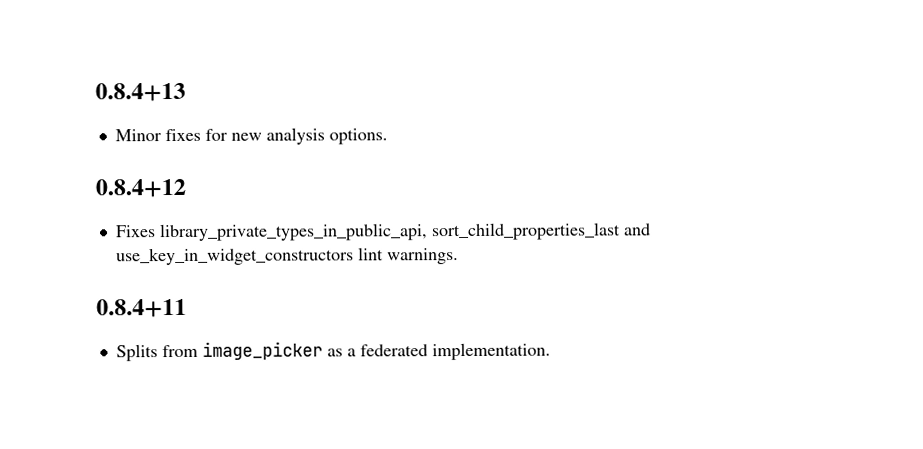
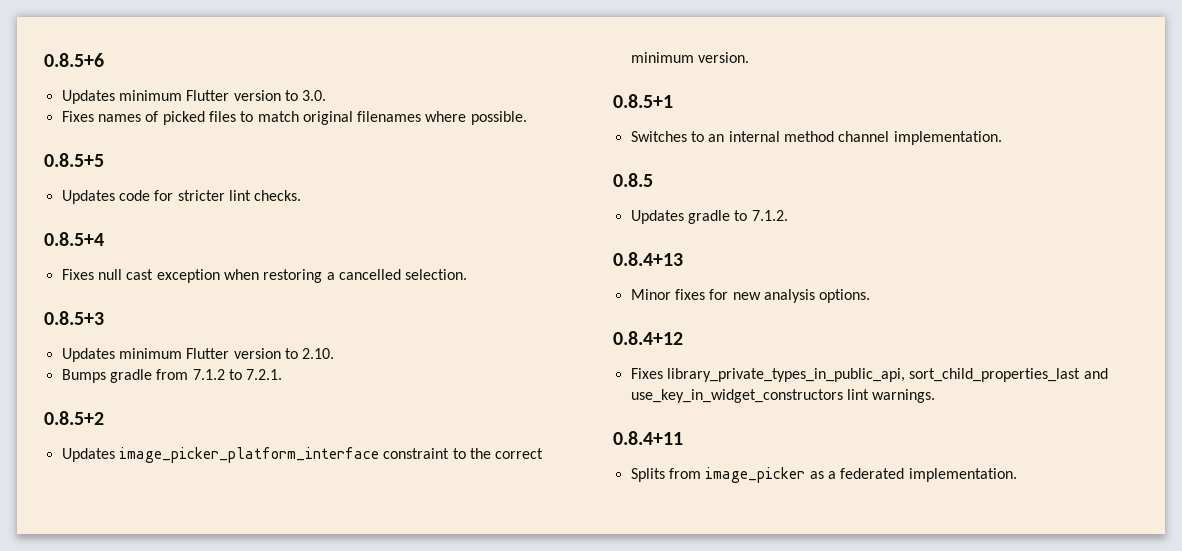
(95, 92) none -> [44,53,104,67] [61,90,327,104] [61,111,527,125] [44,153,104,167] [61,190,302,204] [44,232,104,246] [61,269,468,283] [44,311,104,325] [61,348,335,362] [61,369,283,383] [44,411,104,425] [61,447,544,463] [630,52,749,63] [613,94,673,108] [630,131,1002,145] [613,173,653,187] [630,210,788,224] 0.8.5+6 // Updates minimum Flutter version to 3.0. // Fixes names of picked files to match original filenames where possible. // 0.8.5+5 // Updates code for stricter lint checks. // 0.8.5+4 // Fixes null cast exception when restoring a cancelled selection. // 0.8.5+3 // Updates minimum Flutter version to 2.10. // Bumps gradle from 7.1.2 to 7.2.1. // 0.8.5+2 // Updates image_picker_platform_interface constraint to the correct minimum version. // 0.8.5+1 // Switches to an internal method channel implementation. // 0.8.5 // Updates gradle to 7.1.2. //

